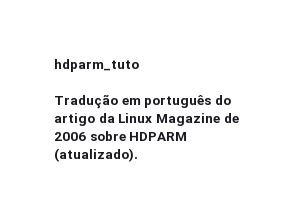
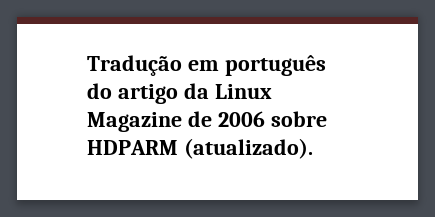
[54,59,139,72] hdparm_tuto // -> (87, 65) none

